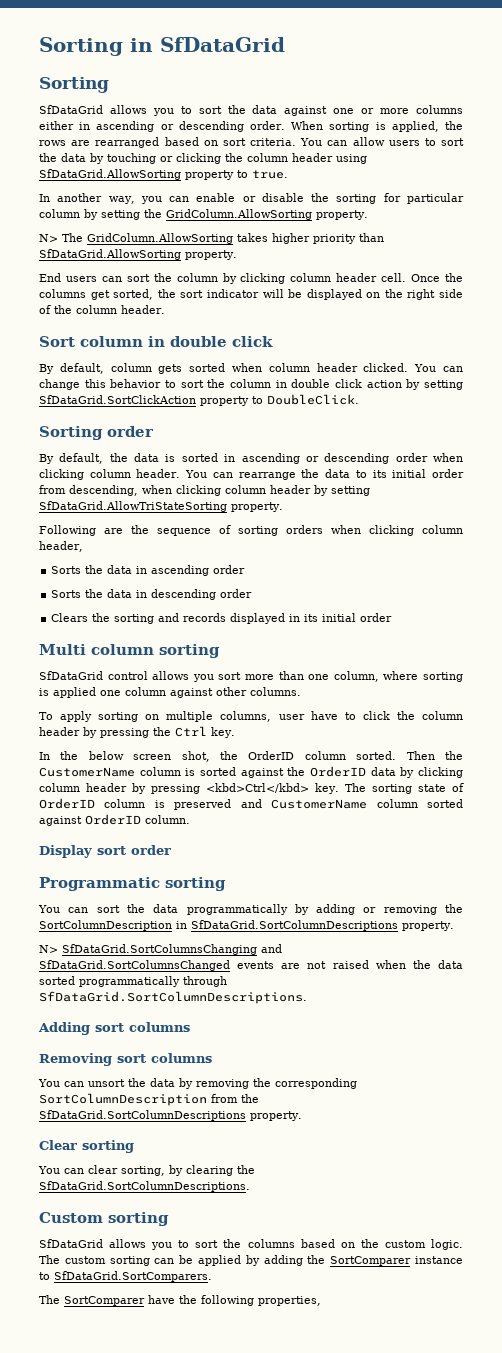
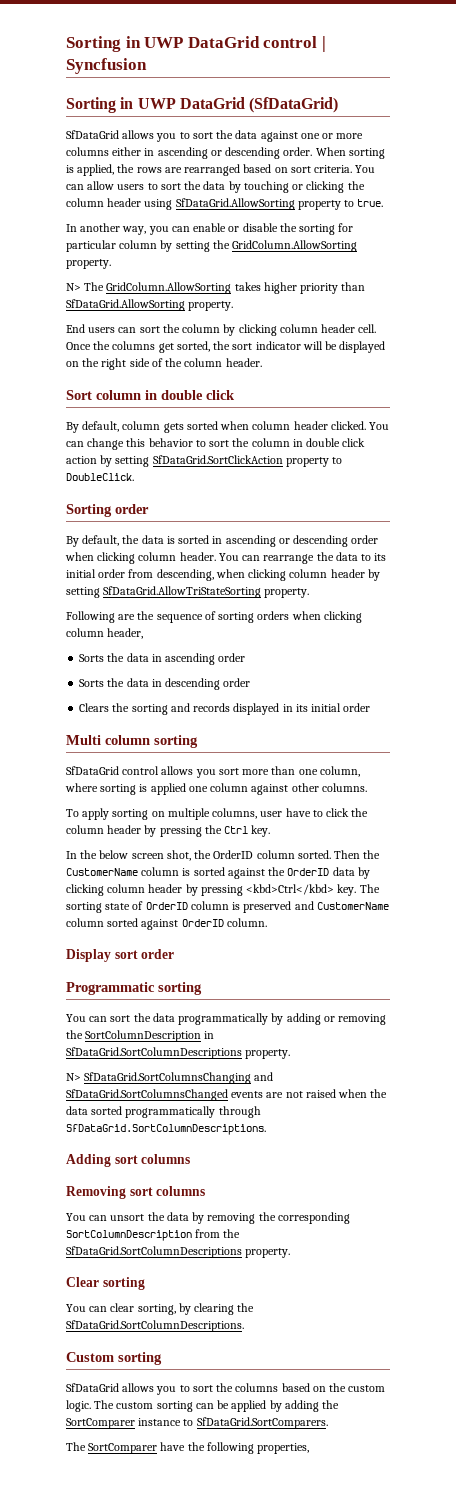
[39,37,285,56] [39,77,109,93] Sorting in SfDataGrid // Sorting -> [66,36,326,52] [66,58,147,74] [66,97,339,113] Sorting in UWP DataGrid control | Syncfusion // Sorting in UWP DataGrid (SfDataGrid)

